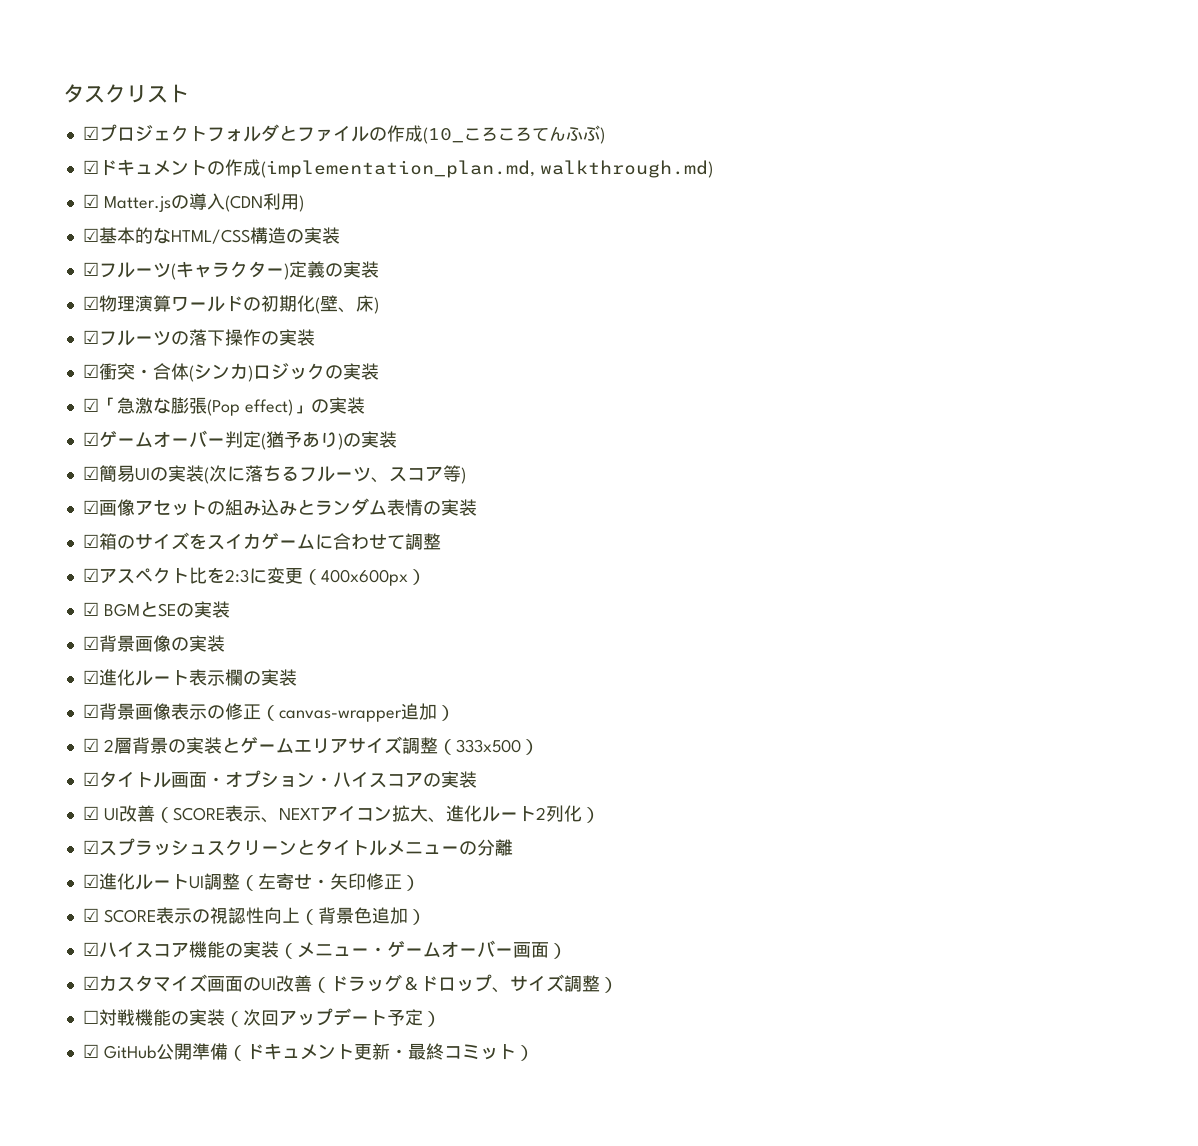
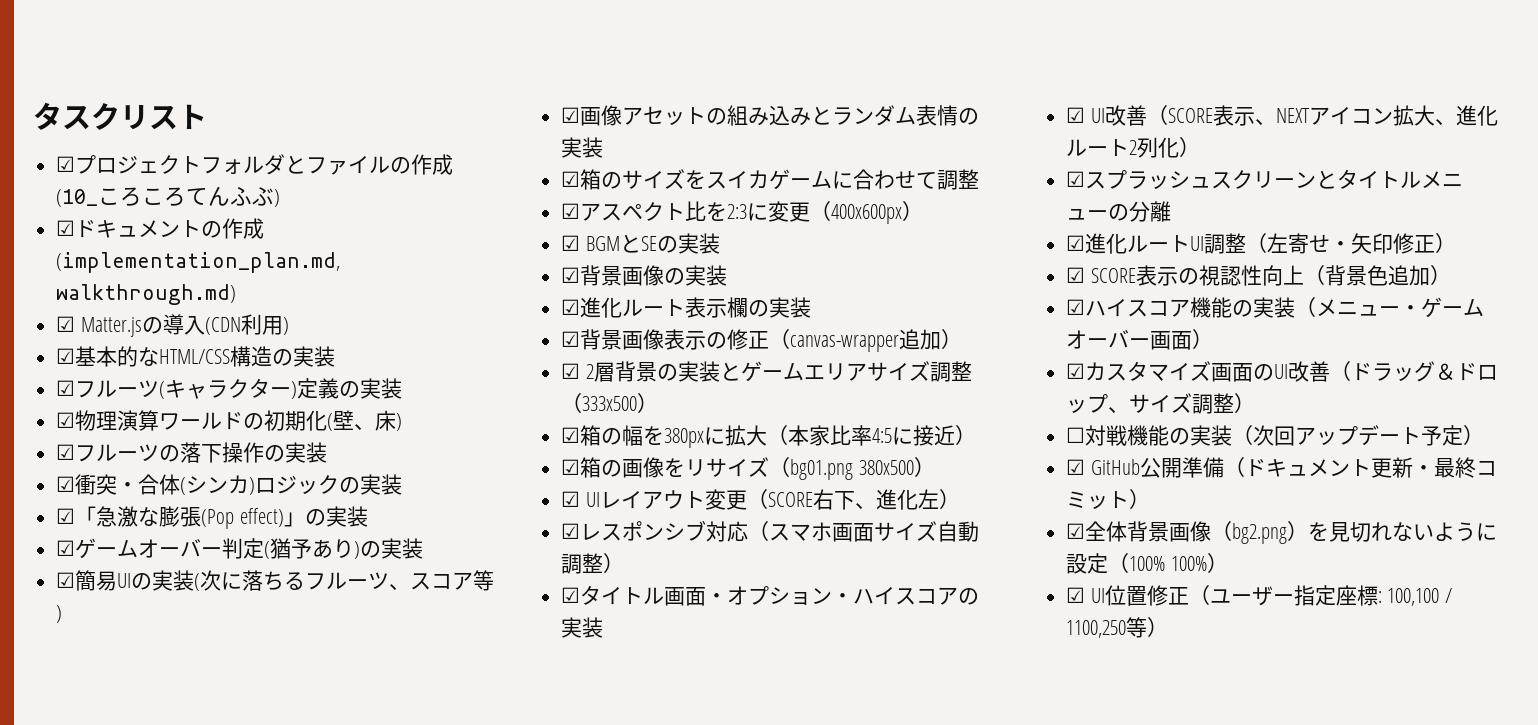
(539, 747) none -> [561,425,977,448] [561,457,935,480] [561,489,960,510] [561,521,980,542] [561,553,625,574] // ☑箱の幅を380pxに拡大（本家比率4:5に接近） // ☑箱の画像をリサイズ（bg01.png 380x500） // ☑ UIレイアウト変更（SCORE右下、進化左） // ☑レスポンシブ対応（スマホ画面サイズ自動調整）
(534, 1053) none -> [1066,521,1498,544] [1066,553,1228,574] [1066,585,1453,606] [1066,617,1169,638] // ☑全体背景画像（bg2.png）を見切れないように設定（100% 100%） // ☑ UI位置修正（ユーザー指定座標: 100,100 / 1100,250等）

